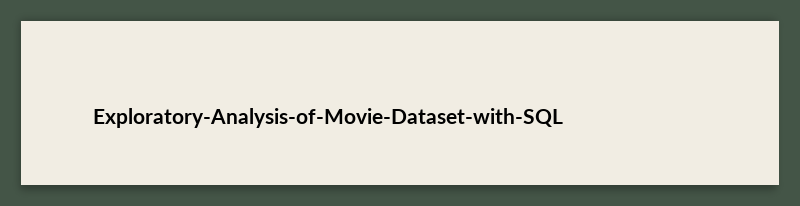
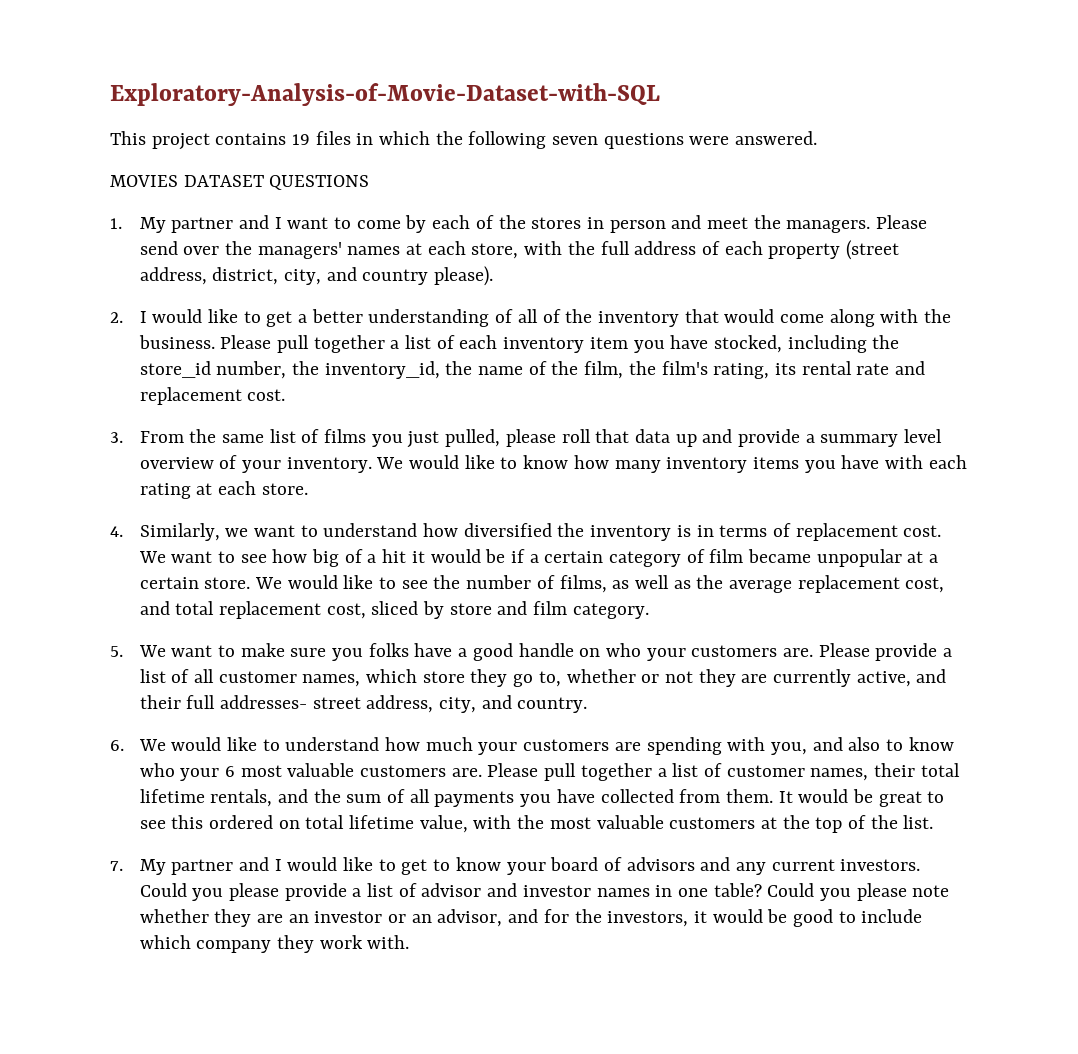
(563, 118) none -> [110,131,818,150] [110,175,370,190] [110,215,927,233] [139,240,899,260] [139,266,494,286] [110,309,951,327] [138,335,900,353] [139,361,925,379] [139,387,286,405] [110,429,942,448] [139,455,967,473] [139,481,308,499] [110,523,942,541] [138,549,938,567] [139,575,945,593] [139,601,649,619] [110,643,952,661] [139,669,947,687] [139,695,588,713] [110,737,954,755] [139,763,960,781] [139,789,945,807] [139,815,934,833] [110,857,921,875] [139,883,950,901] [139,909,923,927] [139,935,410,953] // This project contains 19 files in which the following seven questions were answered. // MOVIES DATASET QUESTIONS // 1. My partner and I want to come by each of the stores in person and meet the managers. Please send over the managers' names at each store, with the full address of each property (street address, district, city, and country please). // 2. I would like to get a better understanding of all of the inventory that would come along with the business. Please pull together a list of each inventory item you have stocked, including the store_id number, the inventory_id, the name of the film, the film's rating, its rental rate and replacement cost. // 3. From the same list of films you just pulled, please roll that data up and provide a summary level overview of your inventory. We would like to know how many inventory items you have with each rating at each store. // 4. Similarly, we want to understand how diversified the inventory is in terms of replacement cost. We want to see how big of a hit it would be if a certain category of film became unpopular at a certain store. We would like to see the number of films, as well as the average replacement cost, and total replacement cost, sliced by store and film category. // 5. We want to make sure you folks have a good handle on who your customers are. Please provide a list of all customer names, which store they go to, whether or not they are currently active, and their full addresses- street address, city, and country. // 6. We would like to understand how much your customers are spending with you, and also to know who your 6 most valuable customers are. Please pull together a list of customer names, their total lifetime rentals, and the sum of all payments you have collected from them. It would be great to see this ordered on total lifetime value, with the most valuable customers at the top of the list. // 7. My partner and I would like to get to know your board of advisors and any current investors. Could you please provide a list of advisor and investor names in one table? Could you please note whether they are an investor or an advisor, and for the investors, it would be good to include which company they work with.

